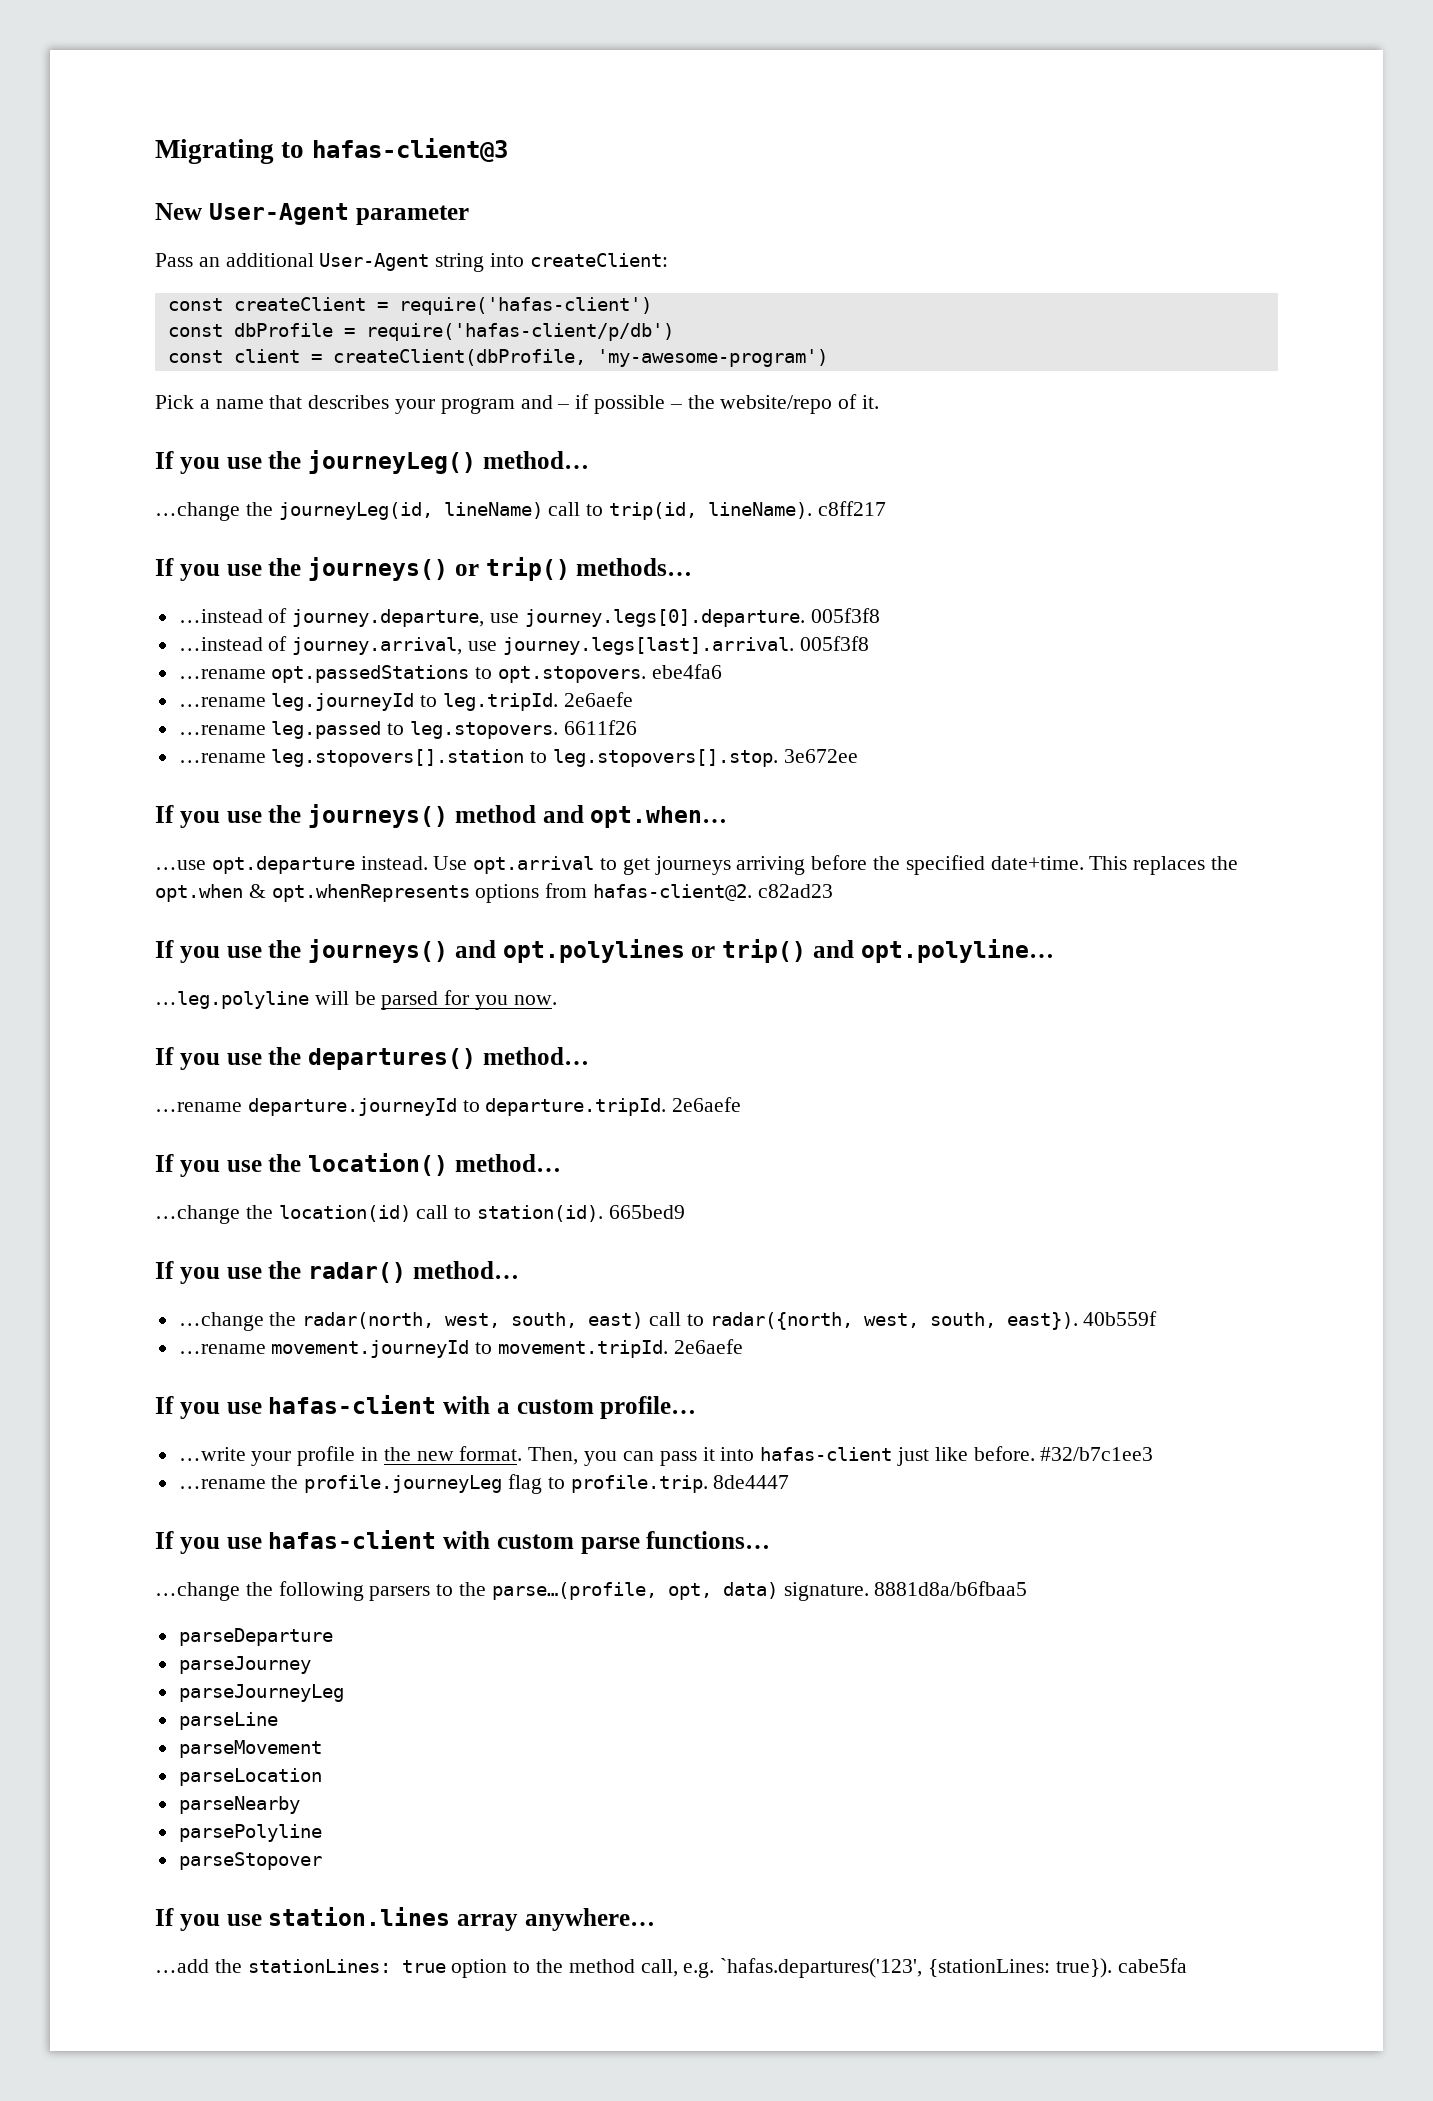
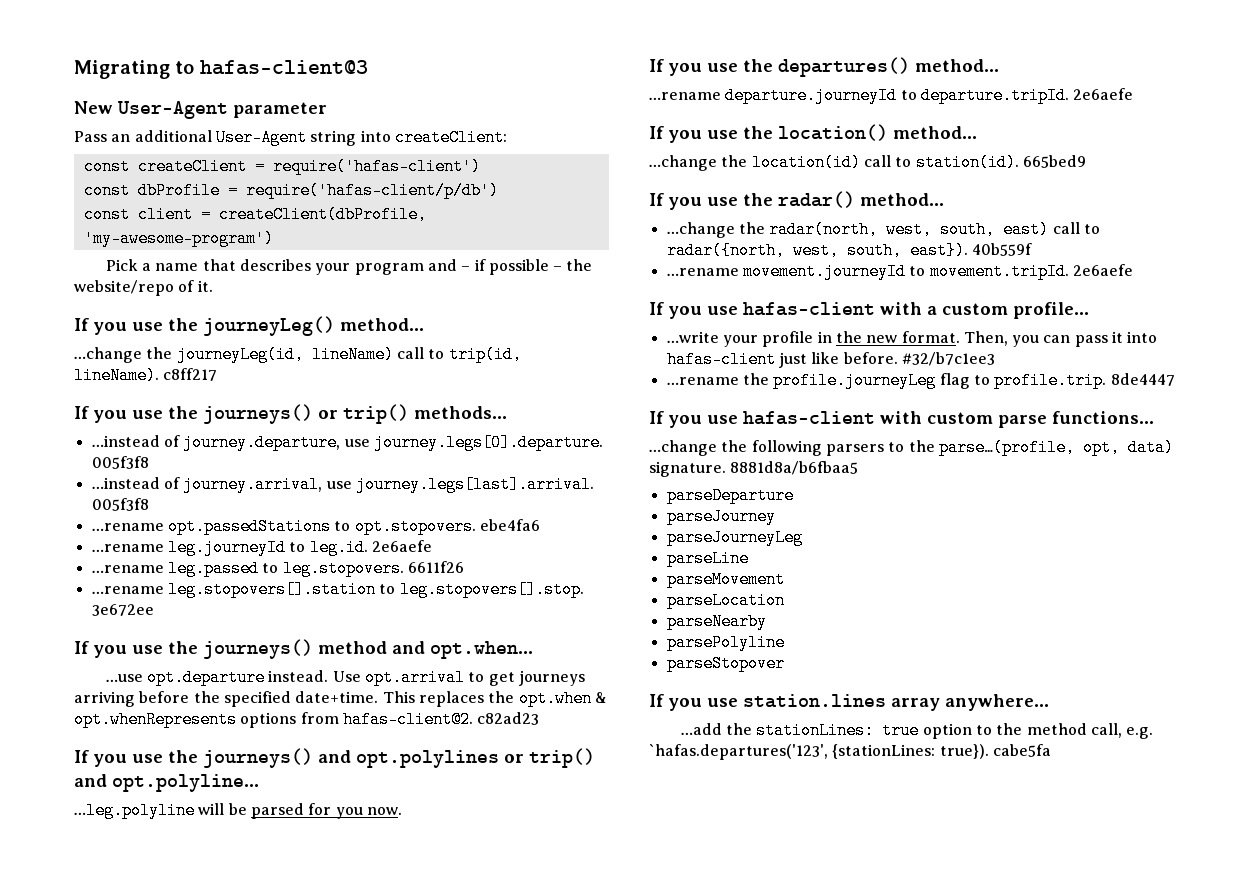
[443,693,559,711] leg.tripId. -> [309,539,368,556] leg.id.

